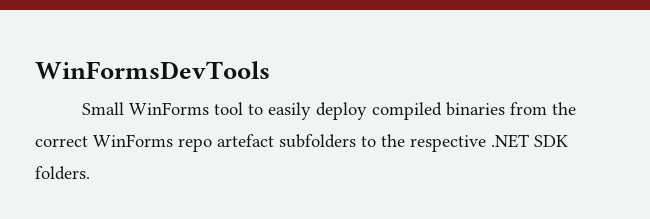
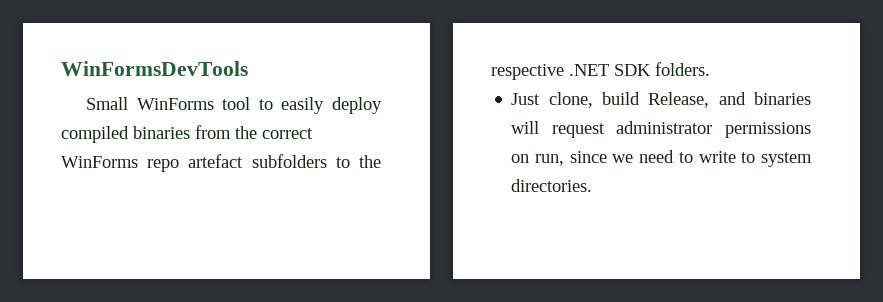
(90, 173) none -> [511,92,811,108] [511,121,811,138] [511,150,812,167] [511,179,593,192] // Just clone, build Release, and binaries will request administrator permissions on run, since we need to write to system directories.

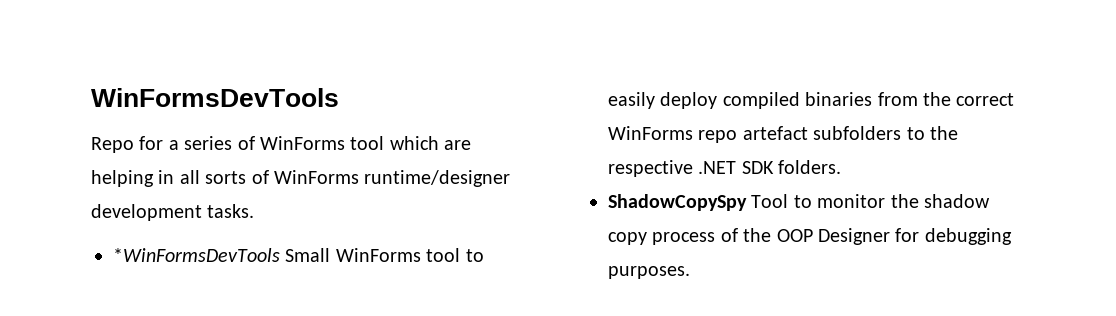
(248, 68) none -> [91,136,472,153] [91,170,511,187] [91,204,255,221] [113,248,280,262] Repo for a series of WinForms tool which are helping in all sorts of WinForms runtime/designer development tasks. // *WinFormsDevTools
[511,92,811,108] [511,121,811,138] [511,150,812,167] [511,179,593,192] Just clone, build Release, and binaries will request administrator permissions on run, since we need to write to system directories. -> [608,194,990,211] [608,228,1012,245] [608,266,690,279] ShadowCopySpy Tool to monitor the shadow copy process of the OOP Designer for debugging purposes.

